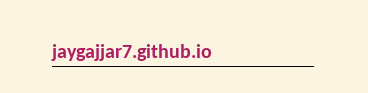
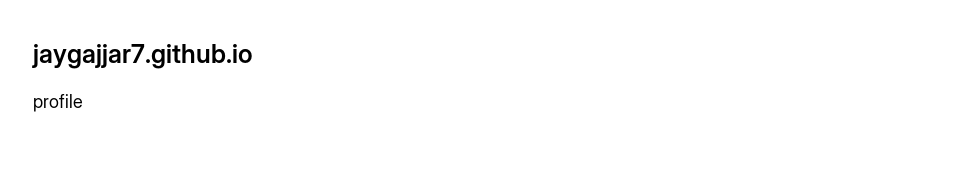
(212, 52) none -> [33,94,83,112] // profile

